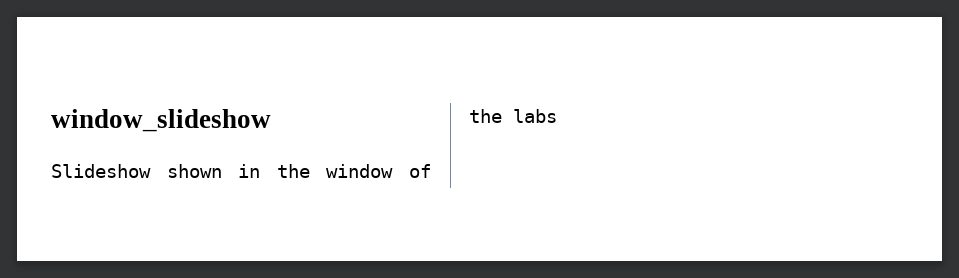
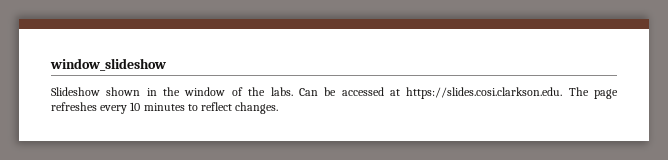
[513,109,557,123] labs -> [270,87,618,99] [51,102,279,114] labs. Can be accessed at https://slides.cosi.clarkson.edu. The page refreshes every 10 minutes to reflect changes.

